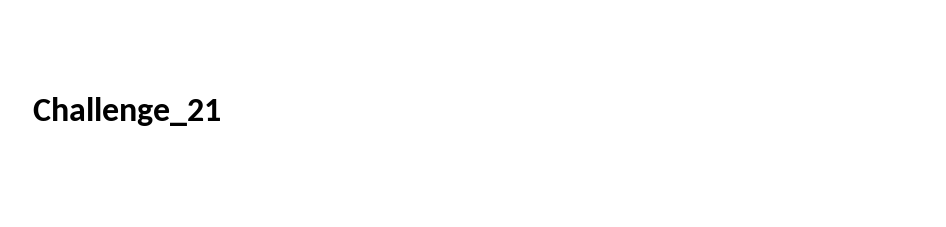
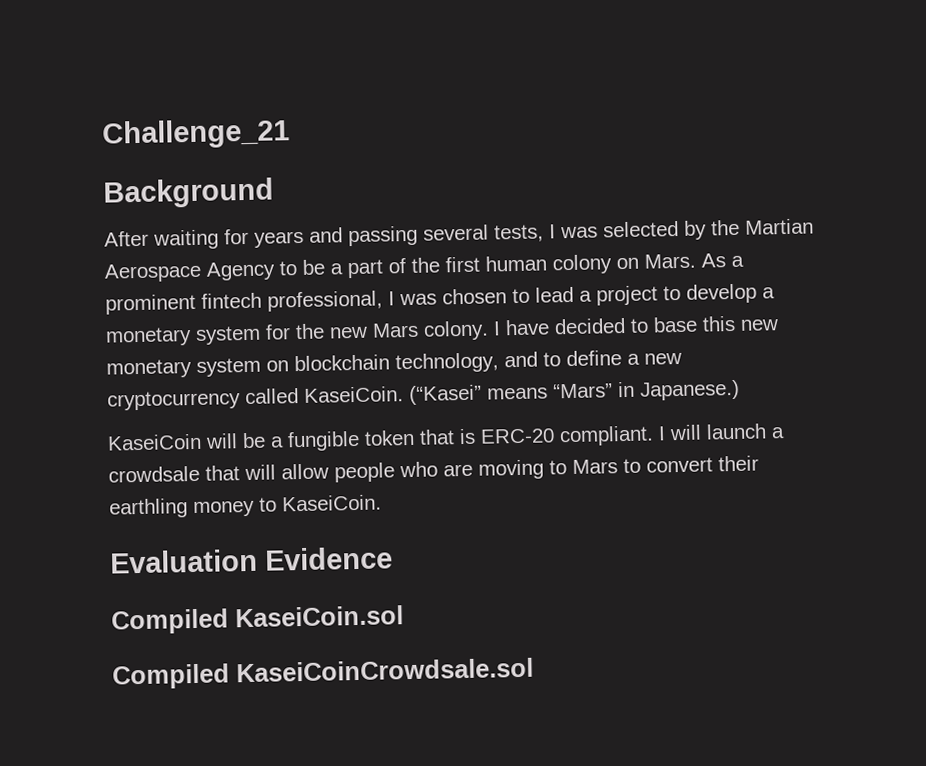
(221, 111) none -> [103,177,274,209] [104,218,814,250] [104,253,744,283] [105,283,775,315] [105,315,779,347] [106,350,682,379] [107,379,740,411] [107,423,785,452] [108,455,759,483] [109,494,382,519] [110,546,393,574] [111,605,404,635] [112,657,534,690] // Background // After waiting for years and passing several tests, I was selected by the Martian Aerospace Agency to be a part of the first human colony on Mars. As a prominent fintech professional, I was chosen to lead a project to develop a monetary system for the new Mars colony. I have decided to base this new monetary system on blockchain technology, and to define a new cryptocurrency called KaseiCoin. (“Kasei” means “Mars” in Japanese.) // KaseiCoin will be a fungible token that is ERC-20 compliant. I will launch a crowdsale that will allow people who are moving to Mars to convert their earthling money to KaseiCoin. // Evaluation Evidence // Compiled KaseiCoin.sol // Compiled KaseiCoinCrowdsale.sol

